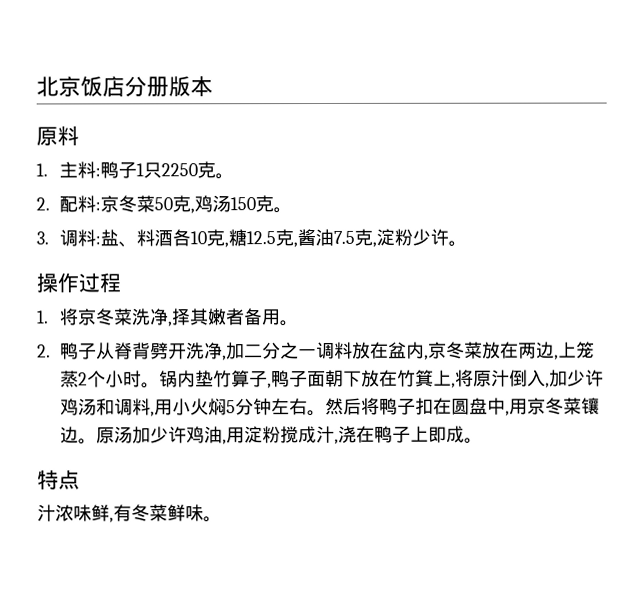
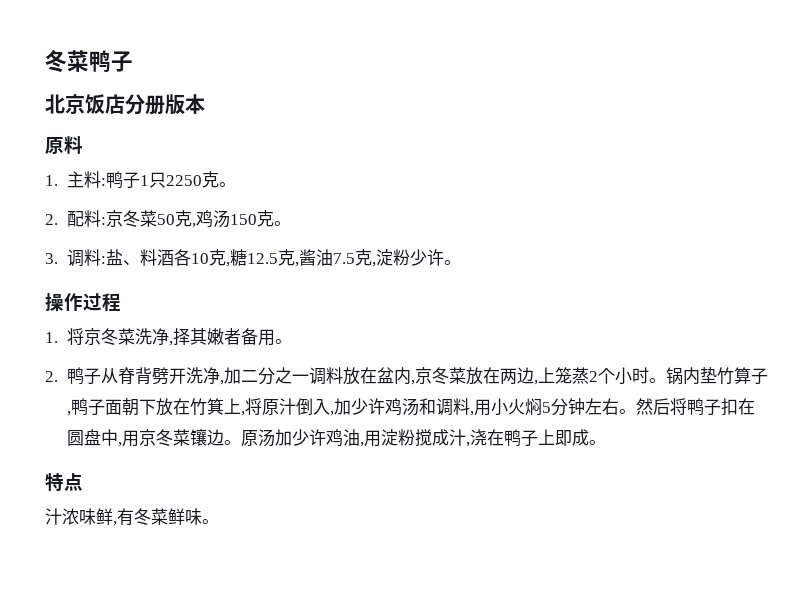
(36, 86) none -> [45,50,133,72] 冬菜鸭子 //

